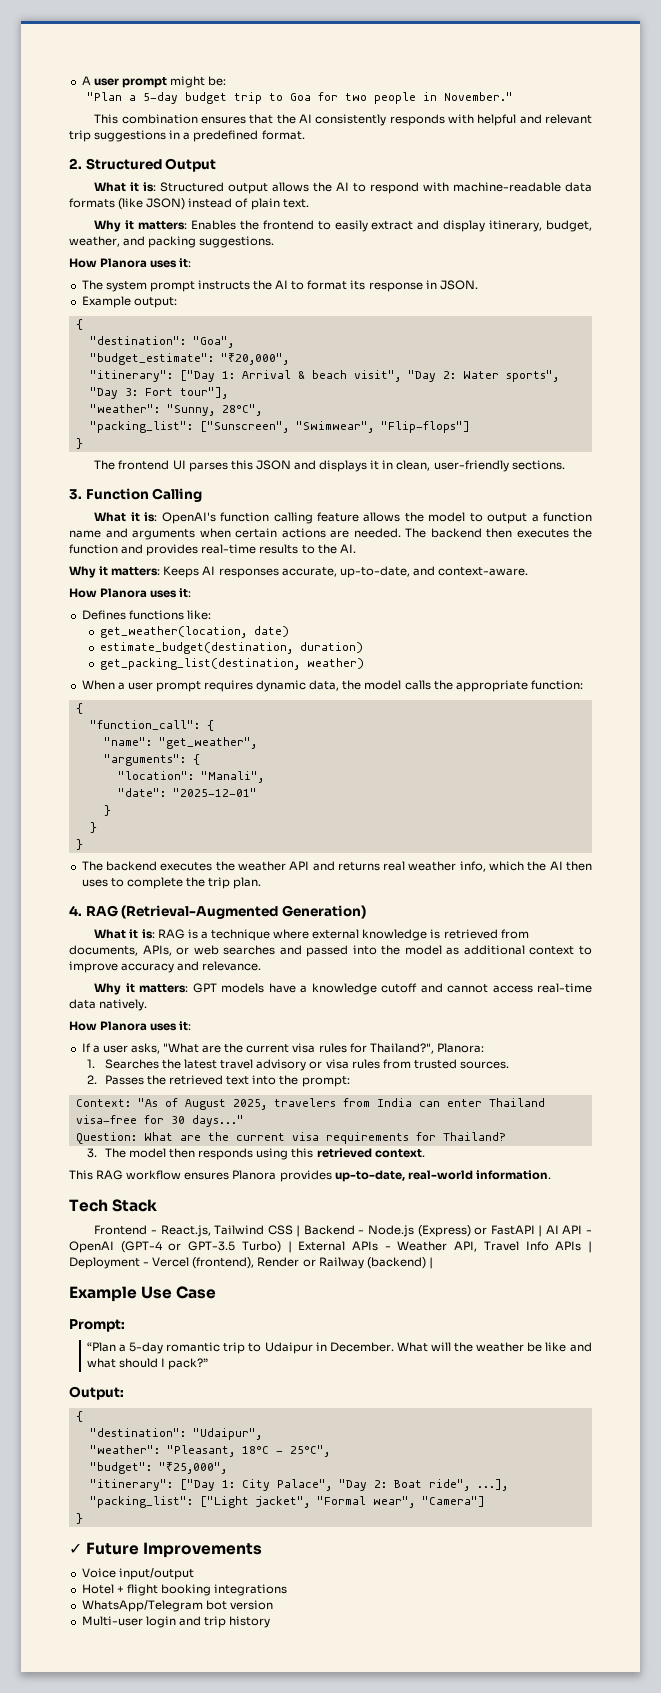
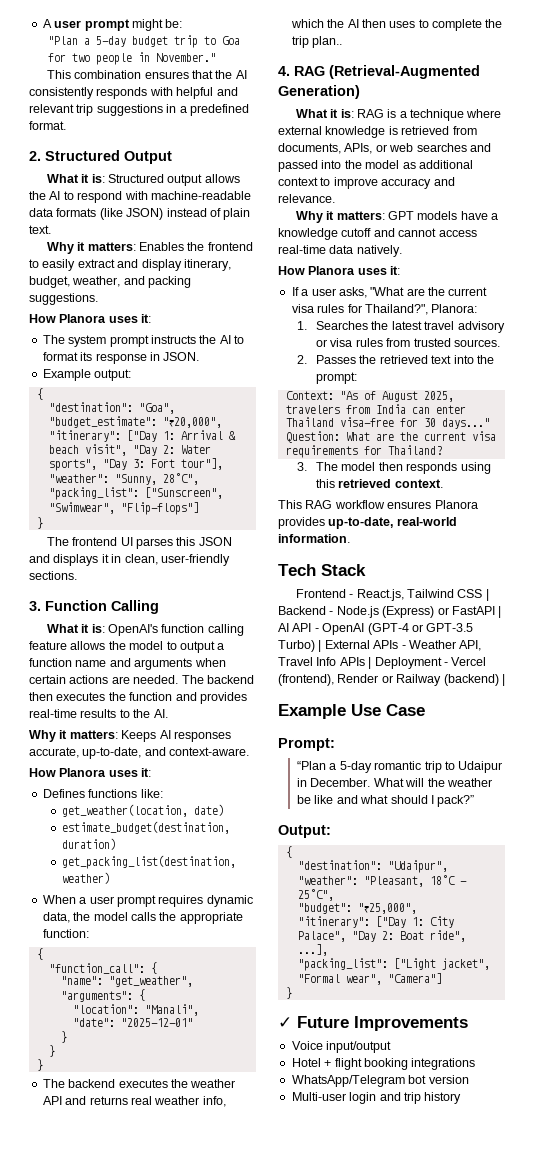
[233,877,262,889] plan. -> [312,36,343,48] plan..

